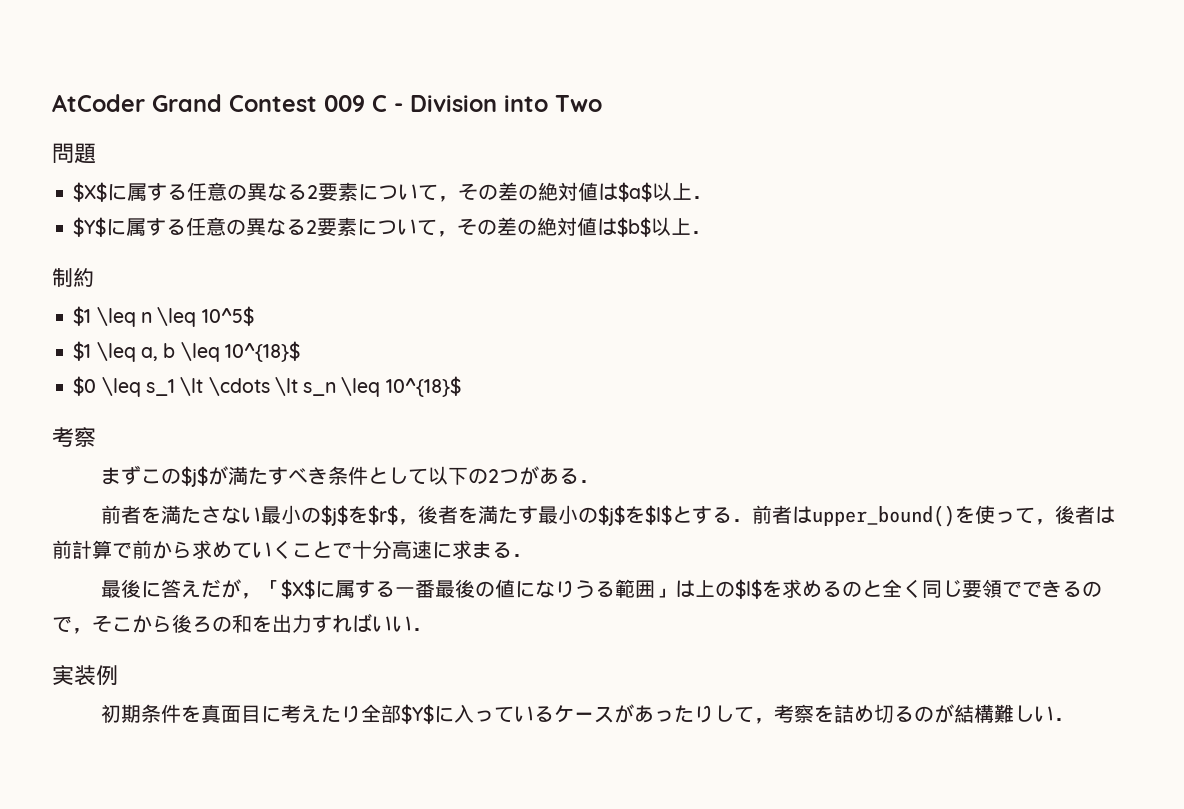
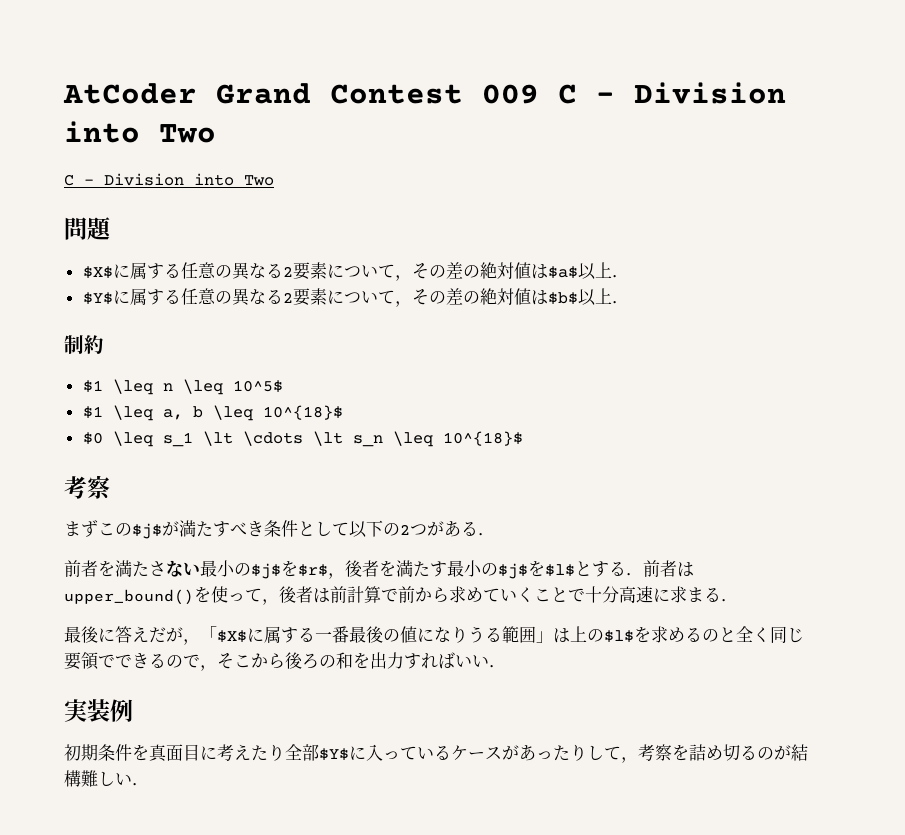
(602, 103) none -> [64,173,274,186] // C - Division into Two

